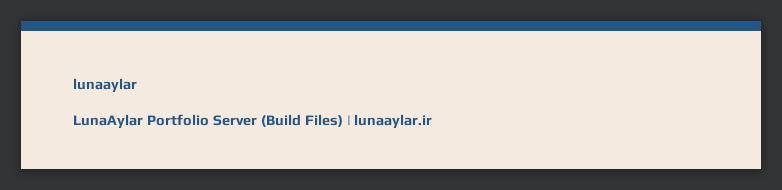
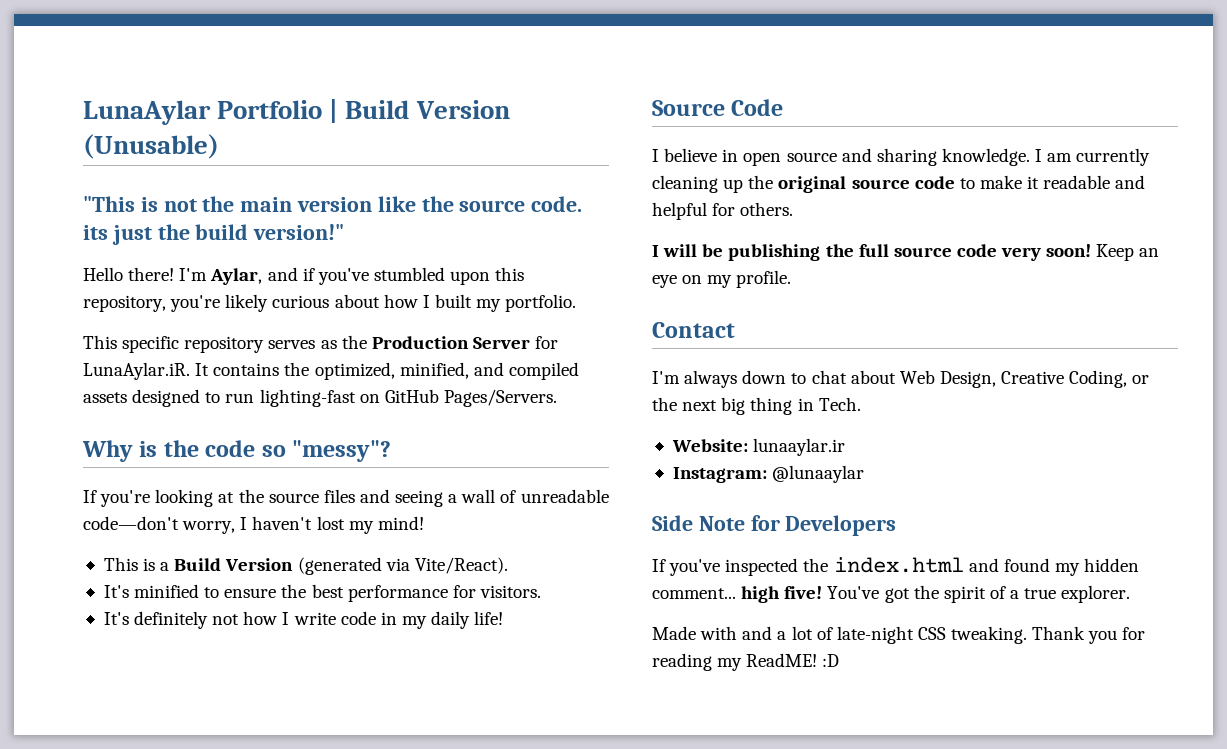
[73,78,137,93] lunaaylar // -> (83, 112) none
[212,114,433,129] Server (Build Files) | lunaaylar.ir -> [329,99,510,123] [83,134,219,159] [83,196,583,212] [83,224,345,245] [83,267,525,285] [83,294,577,312] [83,335,559,353] [83,362,579,380] [83,389,557,407] [82,440,392,462] [83,489,609,507] [83,516,424,534] [103,557,508,575] [103,584,541,602] [103,611,504,629] [652,99,784,116] [652,148,1151,166] [652,175,1146,193] [652,202,794,220] [652,244,1160,261] [652,270,792,288] [652,322,735,338] [652,370,1150,388] [652,397,861,415] [671,438,846,456] [672,465,865,483] [652,515,897,536] [652,557,1140,576] [652,585,1131,603] [652,626,1146,644] [652,653,840,671] | Build Version (Unusable) // "This is not the main version like the source code. its just the build version!" // Hello there! I'm Aylar, and if you've stumbled upon this repository, you're likely curious about how I built my portfolio. // This specific repository serves as the Production Server for LunaAylar.iR. It contains the optimized, minified, and compiled assets designed to run lighting-fast on GitHub Pages/Servers. // Why is the code so "messy"? // If you're looking at the source files and seeing a wall of unreadable code—don't worry, I haven't lost my mind! // This is a Build Version (generated via Vite/React). // It's minified to ensure the best performance for visitors. // It's definitely not how I write code in my daily life! // Source Code // I believe in open source and sharing knowledge. I am currently cleaning up the original source code to make it readable and helpful for others. // I will be publishing the full source code very soon! Keep an eye on my profile. // Contact // I'm always down to chat about Web Design, Creative Coding, or the next big thing in Tech. // Website: lunaaylar.ir // Instagram: @lunaaylar // Side Note for Developers // If you've inspected the index.html and found my hidden comment... high five! You've got the spirit of a true explorer. // Made with and a lot of late-night CSS tweaking. Thank you for reading my ReadME! :D

